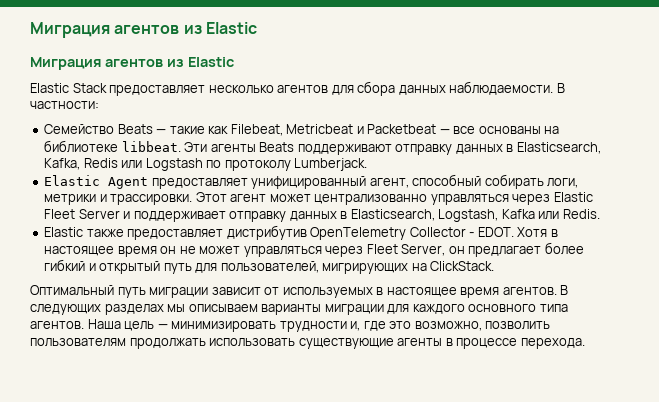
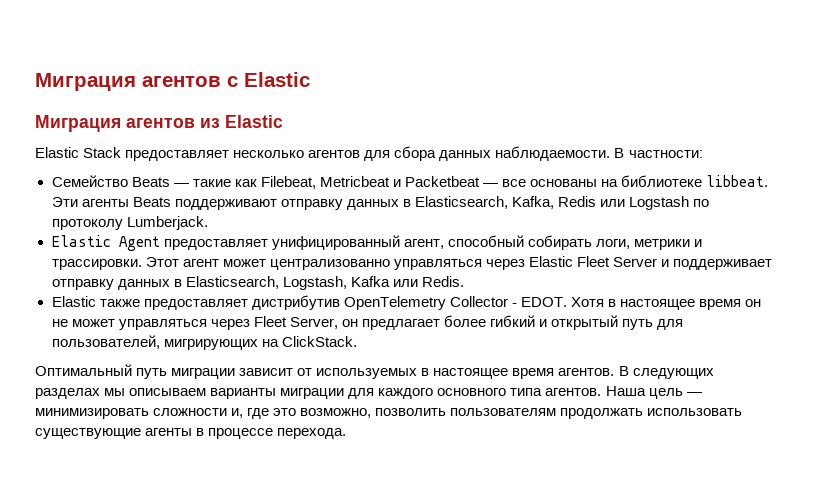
[30,22,202,38] Миграция агентов из -> [35,73,238,91] Миграция агентов с
[279,321,347,332] трудности -> [153,408,228,416] сложности

